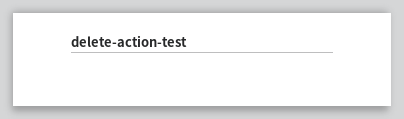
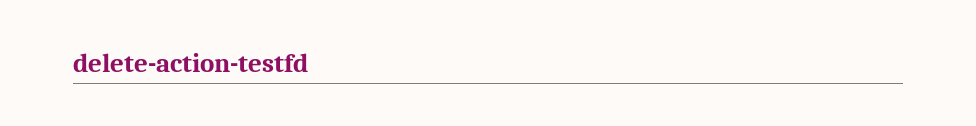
[71,35,187,47] delete-action-test -> [73,53,308,72] delete-action-testfd

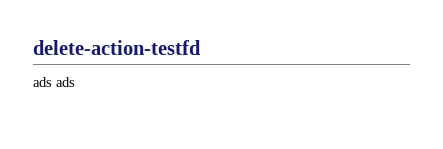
(308, 62) none -> [33,77,75,87] // ads ads

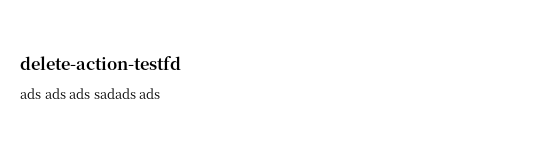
(75, 82) none -> [69,88,161,99] ads sadads ads

